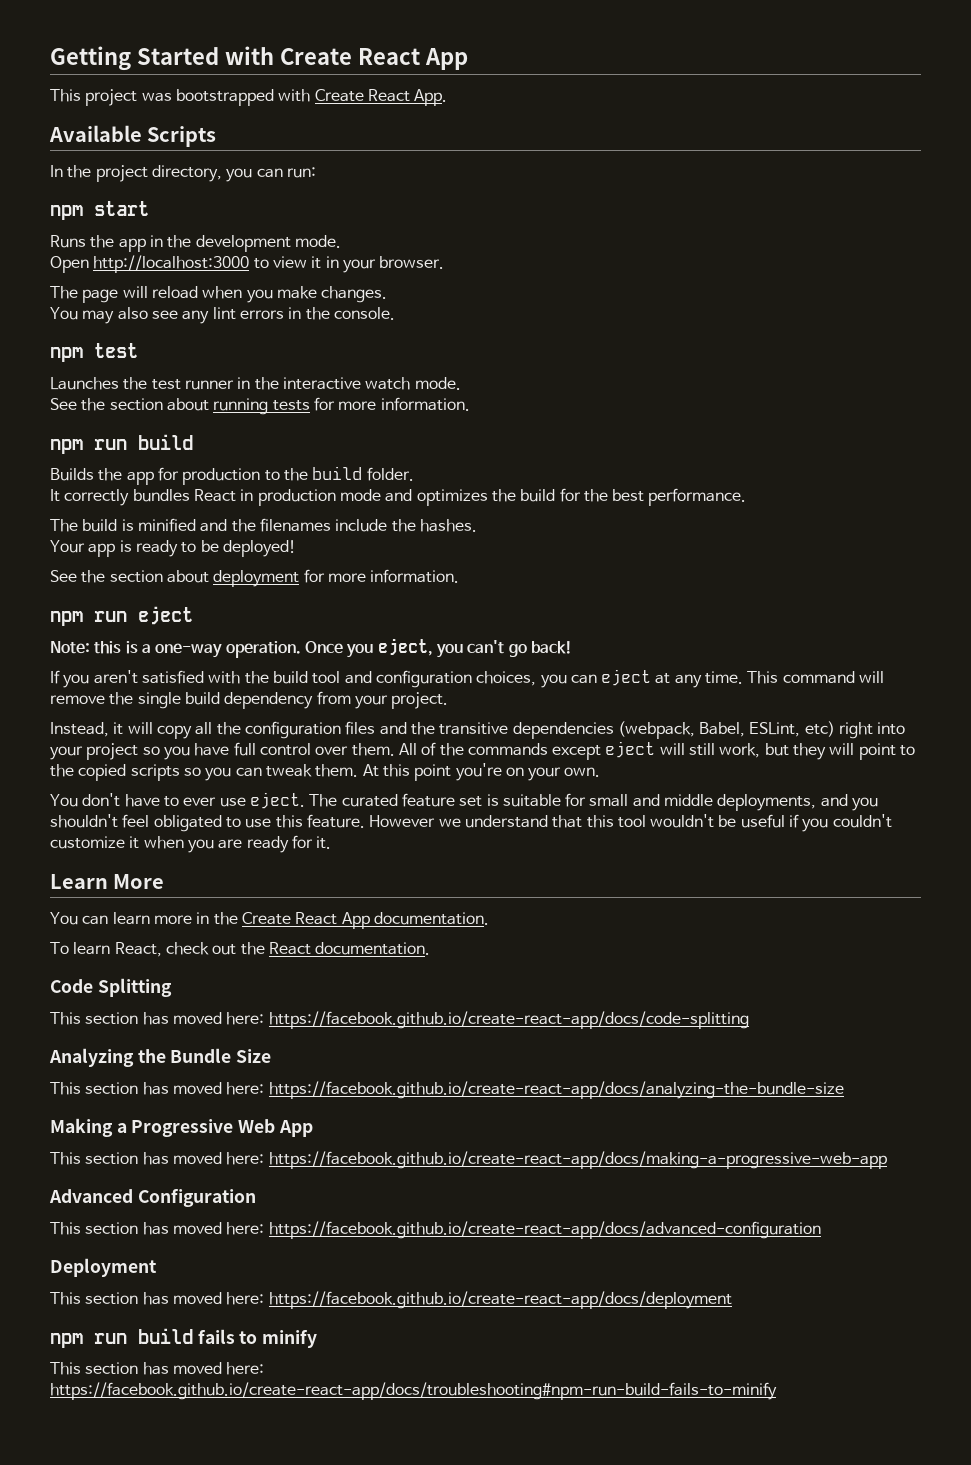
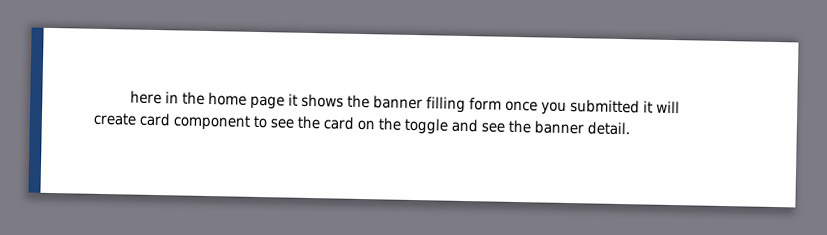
[50,46,468,71] [50,89,448,106] [49,125,217,147] [50,165,316,182] [50,201,149,220] [50,235,341,252] [50,255,445,273] [50,286,388,303] [50,307,395,324] [50,343,138,362] [50,377,461,390] [50,397,470,415] [50,434,193,454] [50,466,414,485] [50,488,747,506] [50,518,477,532] [50,540,296,557] [50,569,460,587] [50,606,193,626] [50,638,572,658] [50,669,885,688] [50,691,449,709] [50,721,906,739] [50,741,916,760] [50,763,601,781] [50,792,879,811] [50,814,892,832] [50,835,332,853] [50,874,165,889] [50,912,489,929] [50,942,431,957] [50,978,172,997] [50,1011,749,1029] [49,1048,272,1067] [50,1081,844,1099] [50,1118,313,1137] [50,1151,887,1169] [49,1188,256,1207] [50,1221,821,1239] [50,1258,157,1277] [50,1291,732,1309] [50,1328,318,1348] [50,1362,265,1375] [50,1382,777,1400] Getting Started with Create React App // This project was bootstrapped with Create React App. // Available Scripts // In the project directory, you can run: // npm start // Runs the app in the development mode. // Open http://localhost:3000 to view it in your browser. // The page will reload when you make changes. // You may also see any lint errors in the console. // npm test // Launches the test runner in the interactive watch mode. // See the section about running tests for more information. // npm run build // Builds the app for production to the build folder. // It correctly bundles React in production mode and optimizes the build for the best performance. // The build is minified and the filenames include the hashes. // Your app is ready to be deployed! // See the section about deployment for more information. // npm run eject // Note: this is a one-way operation. Once you eject, you can't go back! // If you aren't satisfied with the build tool and configuration choices, you can eject at any time. This command will remove the single build dependency from your project. // Instead, it will copy all the configuration files and the transitive dependencies (webpack, Babel, ESLint, etc) right into your project so you have full control over them. All of the commands except eject will still work, but they will point to the copied scripts so you can tweak them. At this point you're on your own. // You don't have to ever use eject. The curated feature set is suitable for small and middle deployments, and you shouldn't feel obligated to use this feature. However we understand that this tool wouldn't be useful if you couldn't customize it when you are ready for it. // Learn More // You can learn more in the Create React App documentation. // To learn React, check out the React documentation. // Code Splitting // This section has moved here: https://facebook.github.io/create-react-app/docs/code-splitting // Analyzing the Bundle Size // This section has moved here: https://facebook.github.io/create-react-app/docs/analyzing-the-bundle-size // Making a Progressive Web App // This section has moved here: https://facebook.github.io/create-react-app/docs/making-a-progressive-web-app // Advanced Configuration // This section has moved here: https://facebook.github.io/create-react-app/docs/advanced-configuration // Deployment // This section has moved here: https://facebook.github.io/create-react-app/docs/deployment // npm run build fails to minify // This section has moved here: https://facebook.github.io/create-react-app/docs/troubleshooting#npm-run-build-fails-to-minify -> [129,90,680,115] [93,112,630,136] here in the home page it shows the banner filling form once you submitted it will create card component to see the card on the toggle and see the banner detail.

